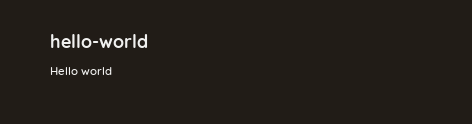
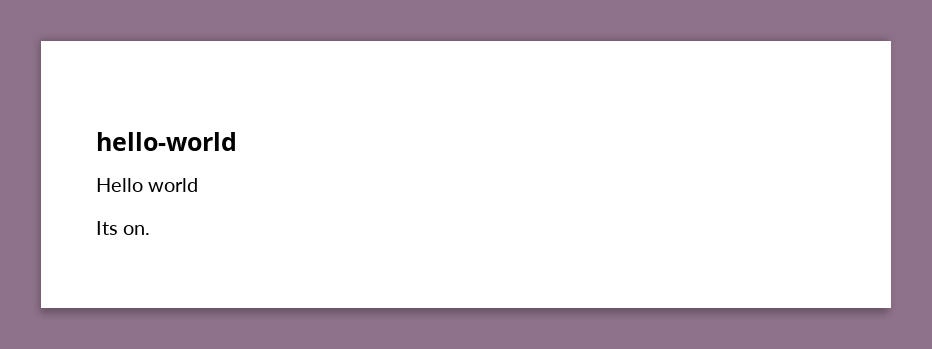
(113, 71) none -> [96,221,151,235] // Its on.

